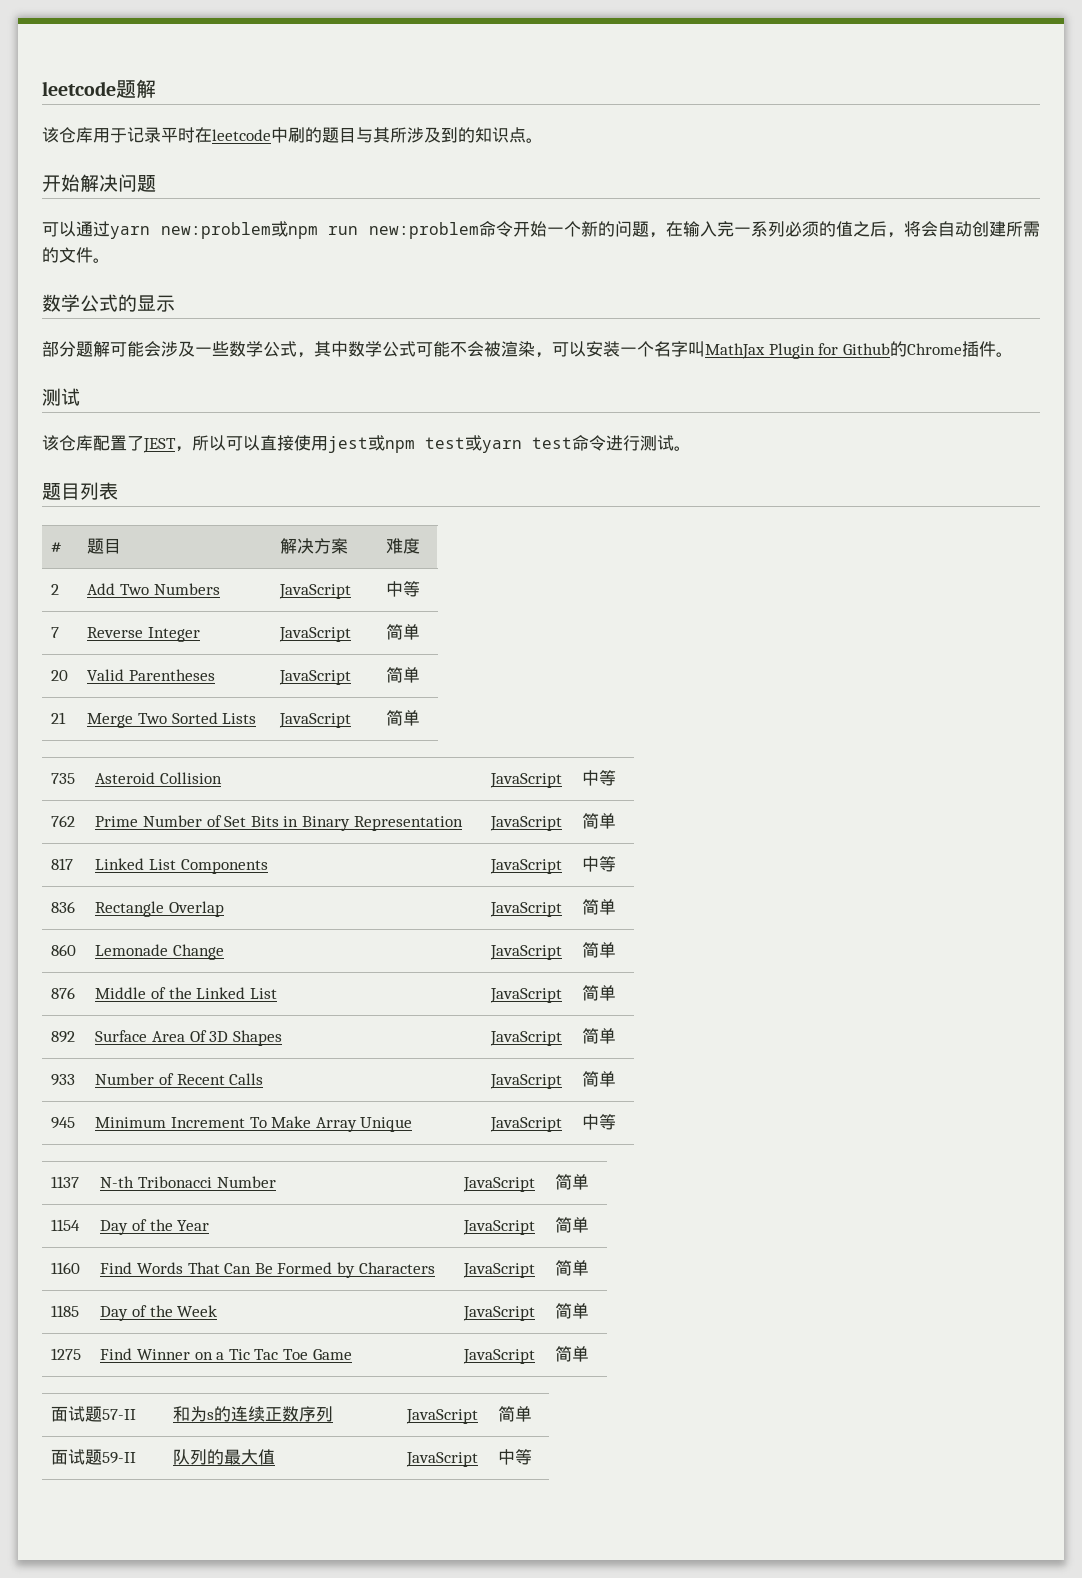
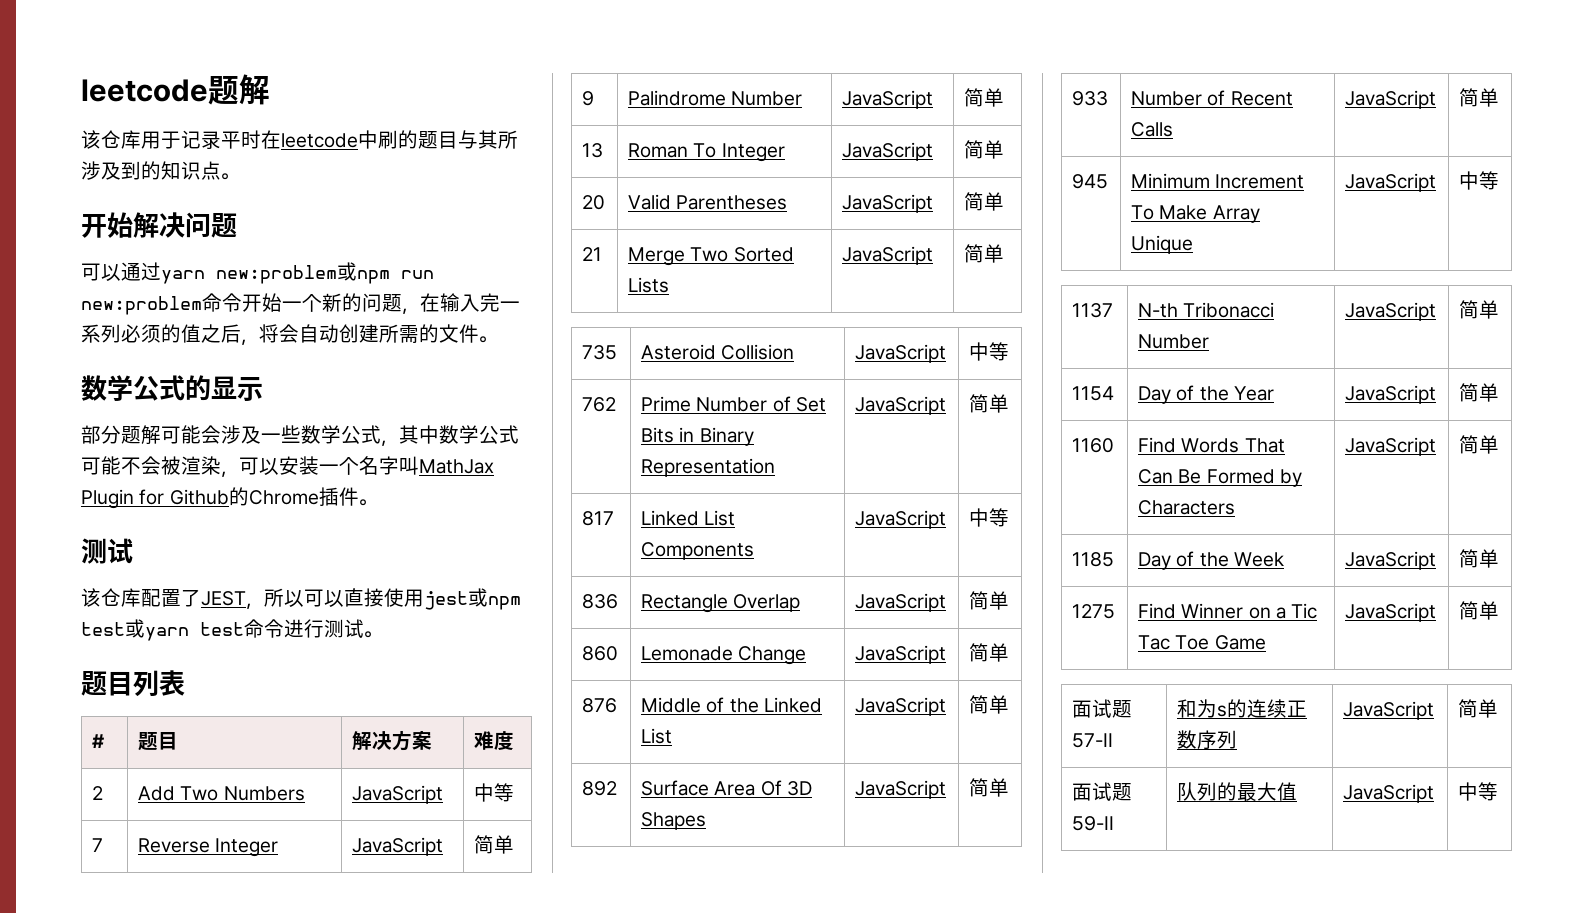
(421, 632) none -> [582,91,595,106] [628,90,803,106] [842,90,934,109] [964,88,1005,107] [582,143,604,158] [628,143,785,162] [842,142,934,161] [964,140,1005,159] // 9 | Palindrome Number | JavaScript | 简单 // 13 | Roman To Integer | JavaScript | 简单

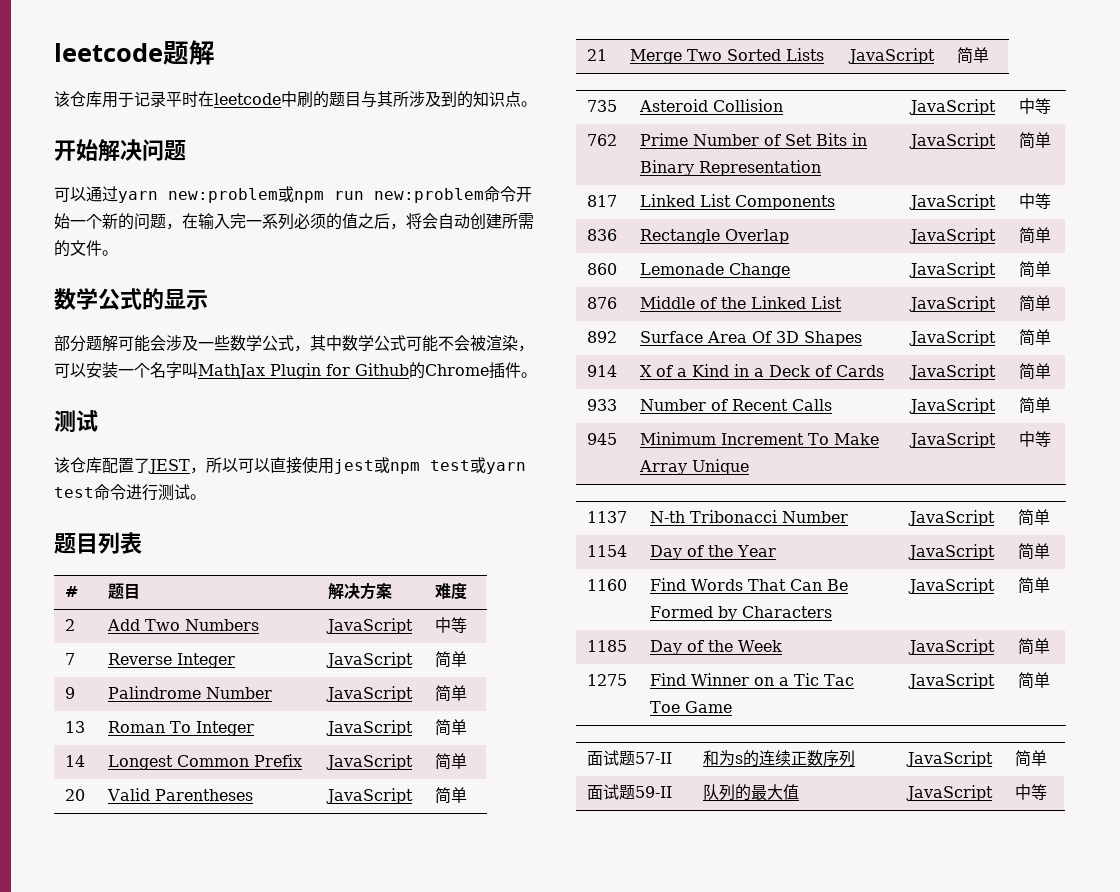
(1005, 149) none -> [65,755,86,767] [108,754,303,770] [326,754,414,770] [435,753,468,770] // 14 | Longest Common Prefix | JavaScript | 简单
(1010, 787) none -> [587,365,618,377] [640,364,885,377] [909,364,997,380] [1019,363,1052,380] // 914 | X of a Kind in a Deck of Cards | JavaScript | 简单

